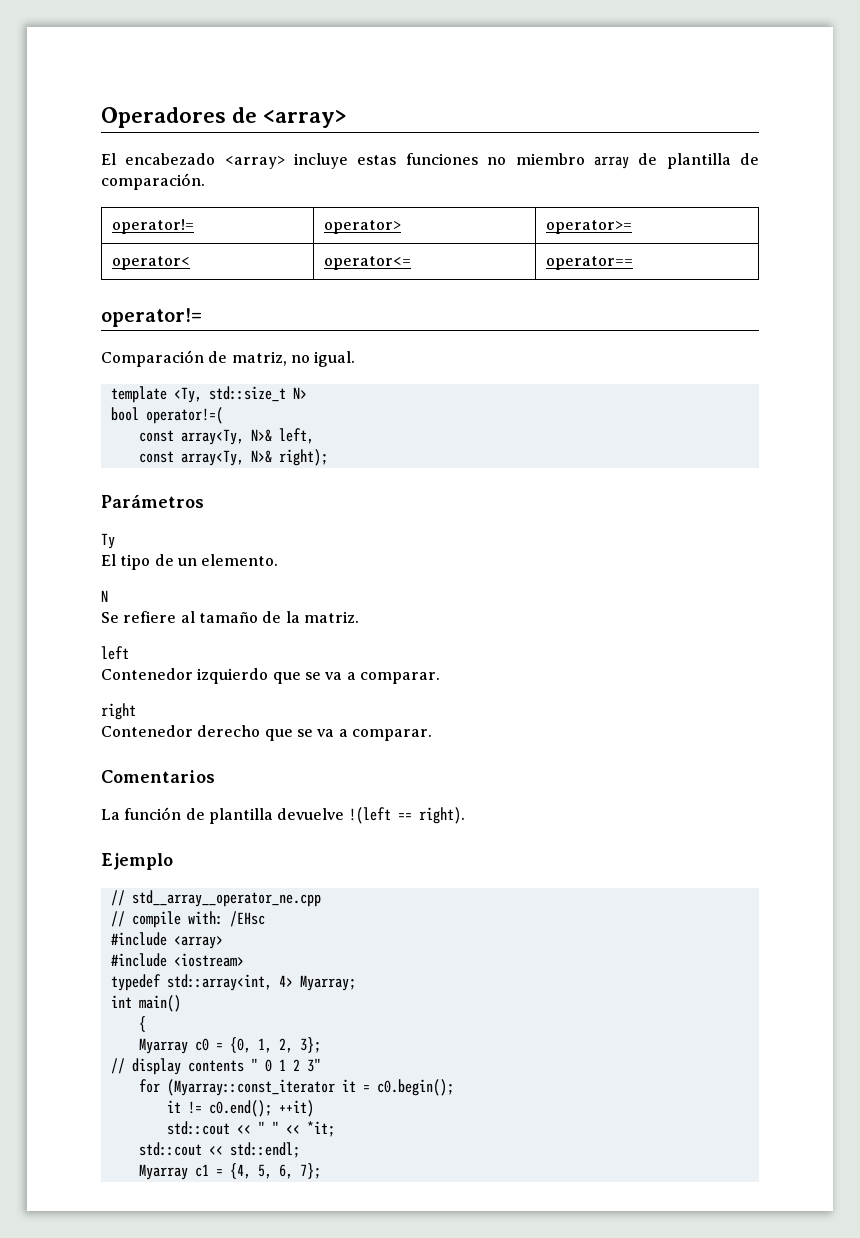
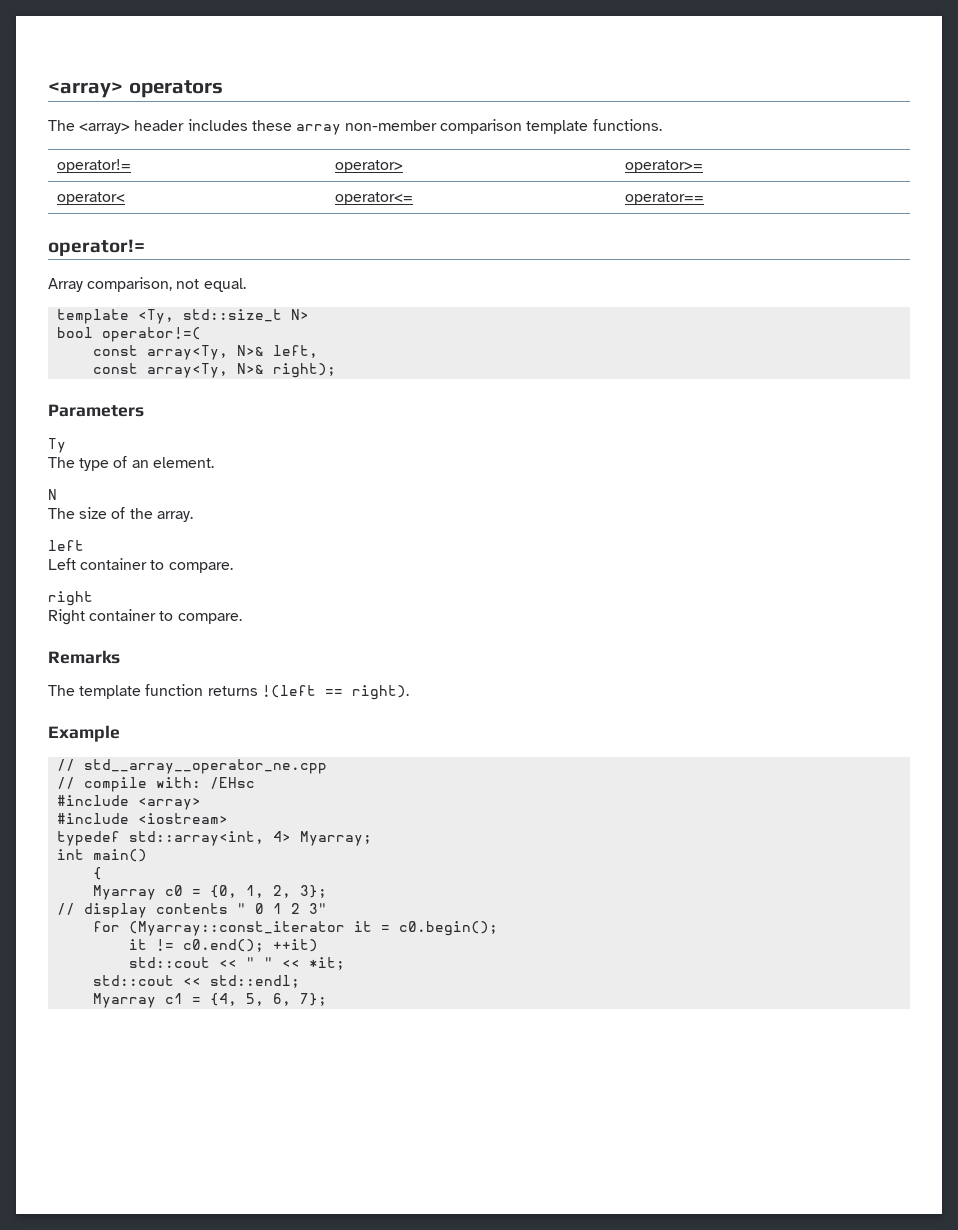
[101,107,348,128] [101,153,760,169] [101,173,205,190] Operadores de <array> // El encabezado <array> incluye estas funciones no miembro array de plantilla de comparación. -> [48,80,223,98] [48,119,662,135] <array> operators // The <array> header includes these array non-member comparison template functions.
[101,350,356,367] Comparación de matriz, no igual. -> [48,277,246,292] Array comparison, not equal.
[101,494,204,508] Parámetros -> [48,404,144,417] Parameters
[101,554,279,570] [101,590,108,602] [101,611,359,623] [101,646,129,660] [101,668,440,684] [101,703,136,720] [101,725,432,741] [101,770,215,783] [101,807,345,824] El tipo de un elemento. // N // Se refiere al tamaño de la matriz. // left // Contenedor izquierdo que se va a comparar. // right // Contenedor derecho que se va a comparar. // Comentarios // La función de plantilla devuelve -> [48,456,214,471] [48,489,57,500] [48,507,193,522] [48,540,84,551] [48,558,233,573] [48,591,93,606] [48,609,242,625] [48,650,120,664] [48,684,258,699] The type of an element. // N // The size of the array. // left // Left container to compare. // right // Right container to compare. // Remarks // The template function returns
[101,853,173,870] Ejemplo -> [48,725,120,742] Example

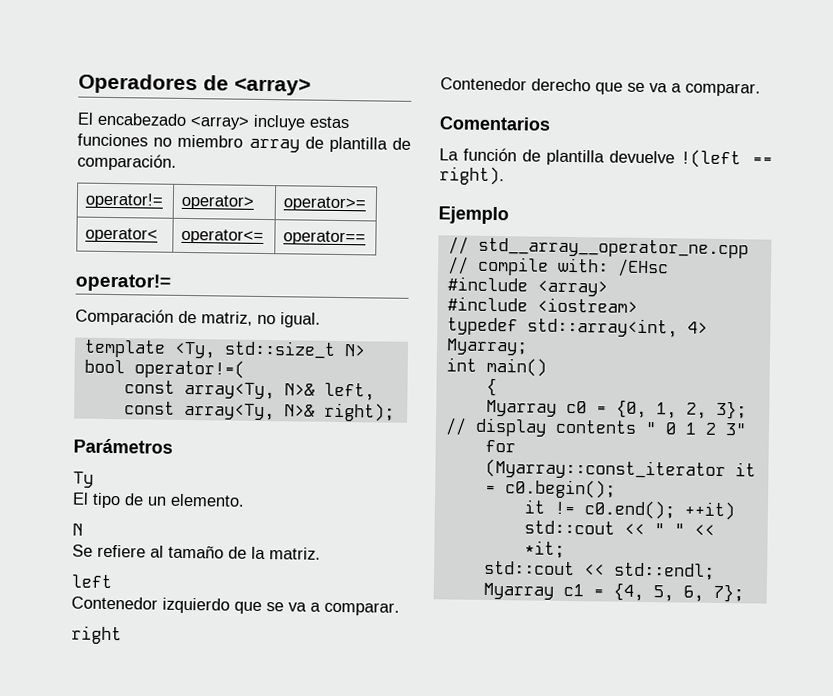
[48,80,223,98] [48,119,662,135] <array> operators // The <array> header includes these array non-member comparison template functions. -> [78,73,311,96] [77,112,350,131] [77,133,411,153] [77,153,177,171] Operadores de <array> // El encabezado <array> incluye estas funciones no miembro array de plantilla de comparación.
[48,277,246,292] Array comparison, not equal. -> [75,308,321,328] Comparación de matriz, no igual.
[48,404,144,417] Parameters -> [73,438,173,454] Parámetros
[48,456,214,471] [48,489,57,500] [48,507,193,522] [48,540,84,551] [48,558,233,573] [48,591,93,606] [48,609,242,625] [48,650,120,664] [48,684,258,699] The type of an element. // N // The size of the array. // left // Left container to compare. // right // Right container to compare. // Remarks // The template function returns -> [72,492,245,509] [72,523,83,536] [72,544,321,560] [71,574,113,589] [71,596,400,616] [71,625,122,645] [440,77,761,97] [439,116,551,131] [439,147,675,166] El tipo de un elemento. // N // Se refiere al tamaño de la matriz. // left // Contenedor izquierdo que se va a comparar. // right // Contenedor derecho que se va a comparar. // Comentarios // La función de plantilla devuelve
[48,725,120,742] Example -> [438,206,509,225] Ejemplo

